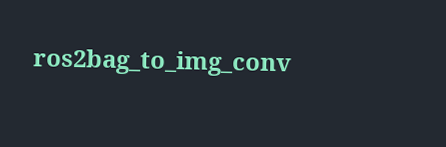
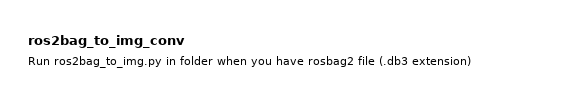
(292, 63) none -> [28,56,471,68] // Run ros2bag_to_img.py in folder when you have rosbag2 file (.db3 extension)

